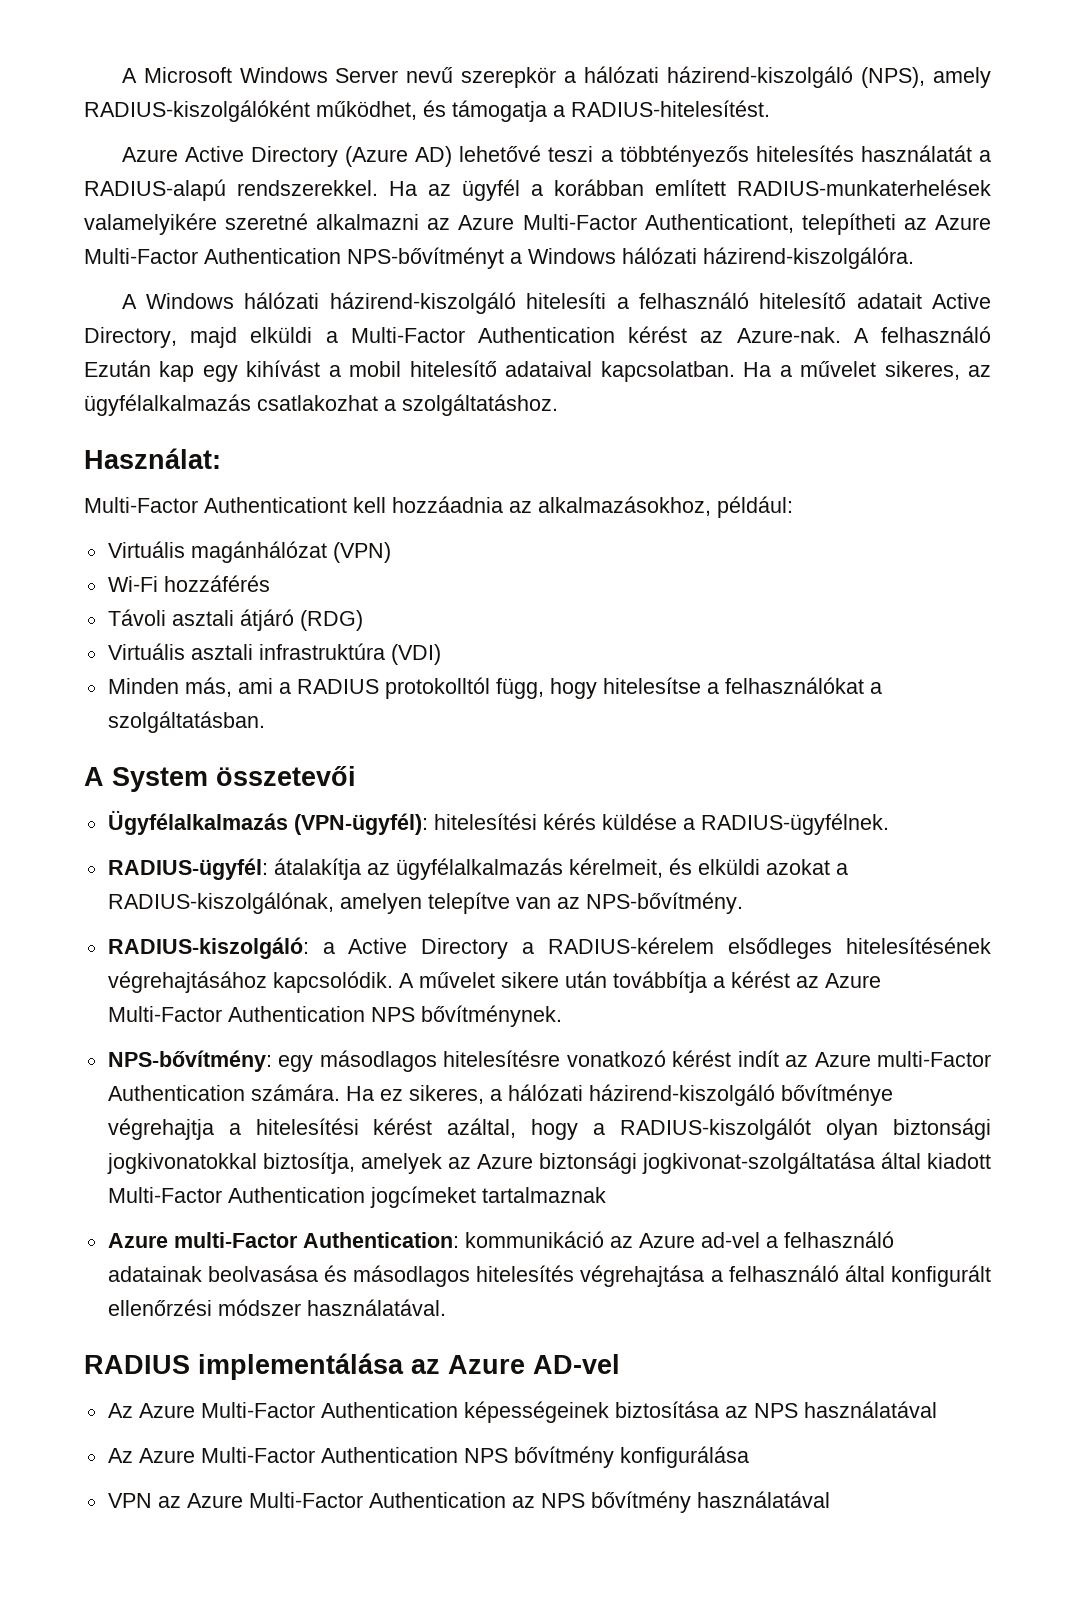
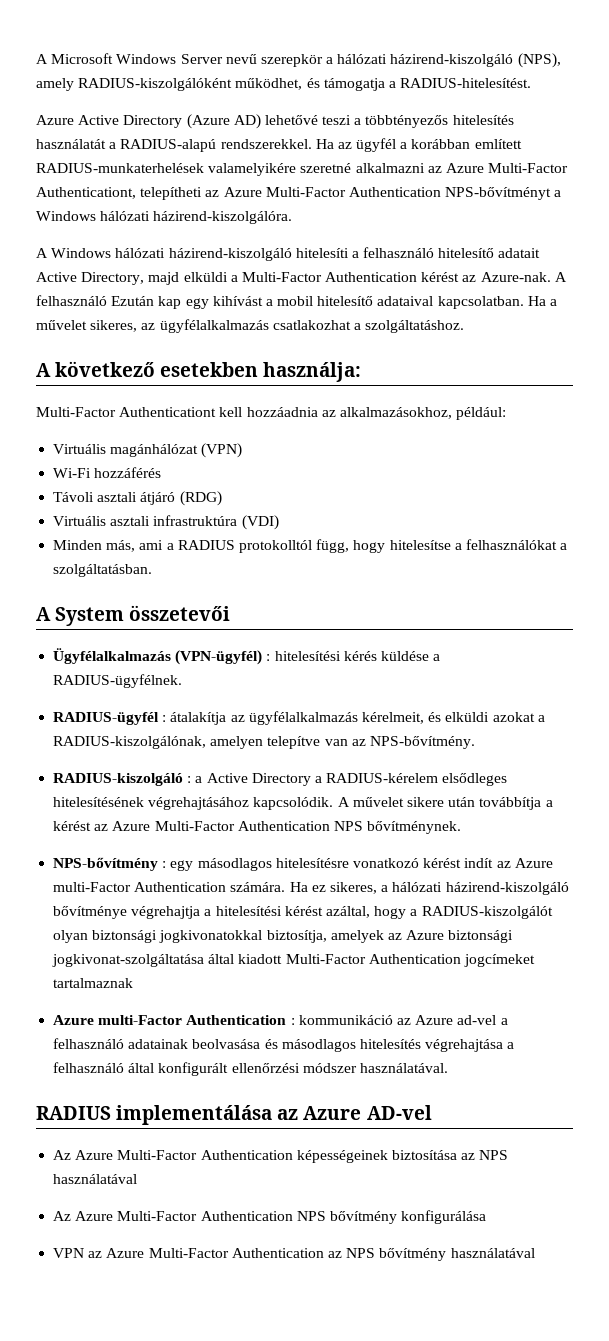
[84,448,221,469] Használat: -> [36,361,362,382] A következő esetekben használja:
[293,813,428,835] (VPN-ügyfél): -> [175,650,271,665] (VPN-ügyfél) :
[107,858,268,880] RADIUS-ügyfél: -> [53,712,167,725] RADIUS-ügyfél :
[107,937,309,959] RADIUS-kiszolgáló: -> [53,773,192,786] RADIUS-kiszolgáló :
[107,1050,272,1072] NPS-bővítmény: -> [53,857,167,871] NPS-bővítmény :
[302,1232,459,1248] Authentication: -> [186,1015,295,1025] Authentication :

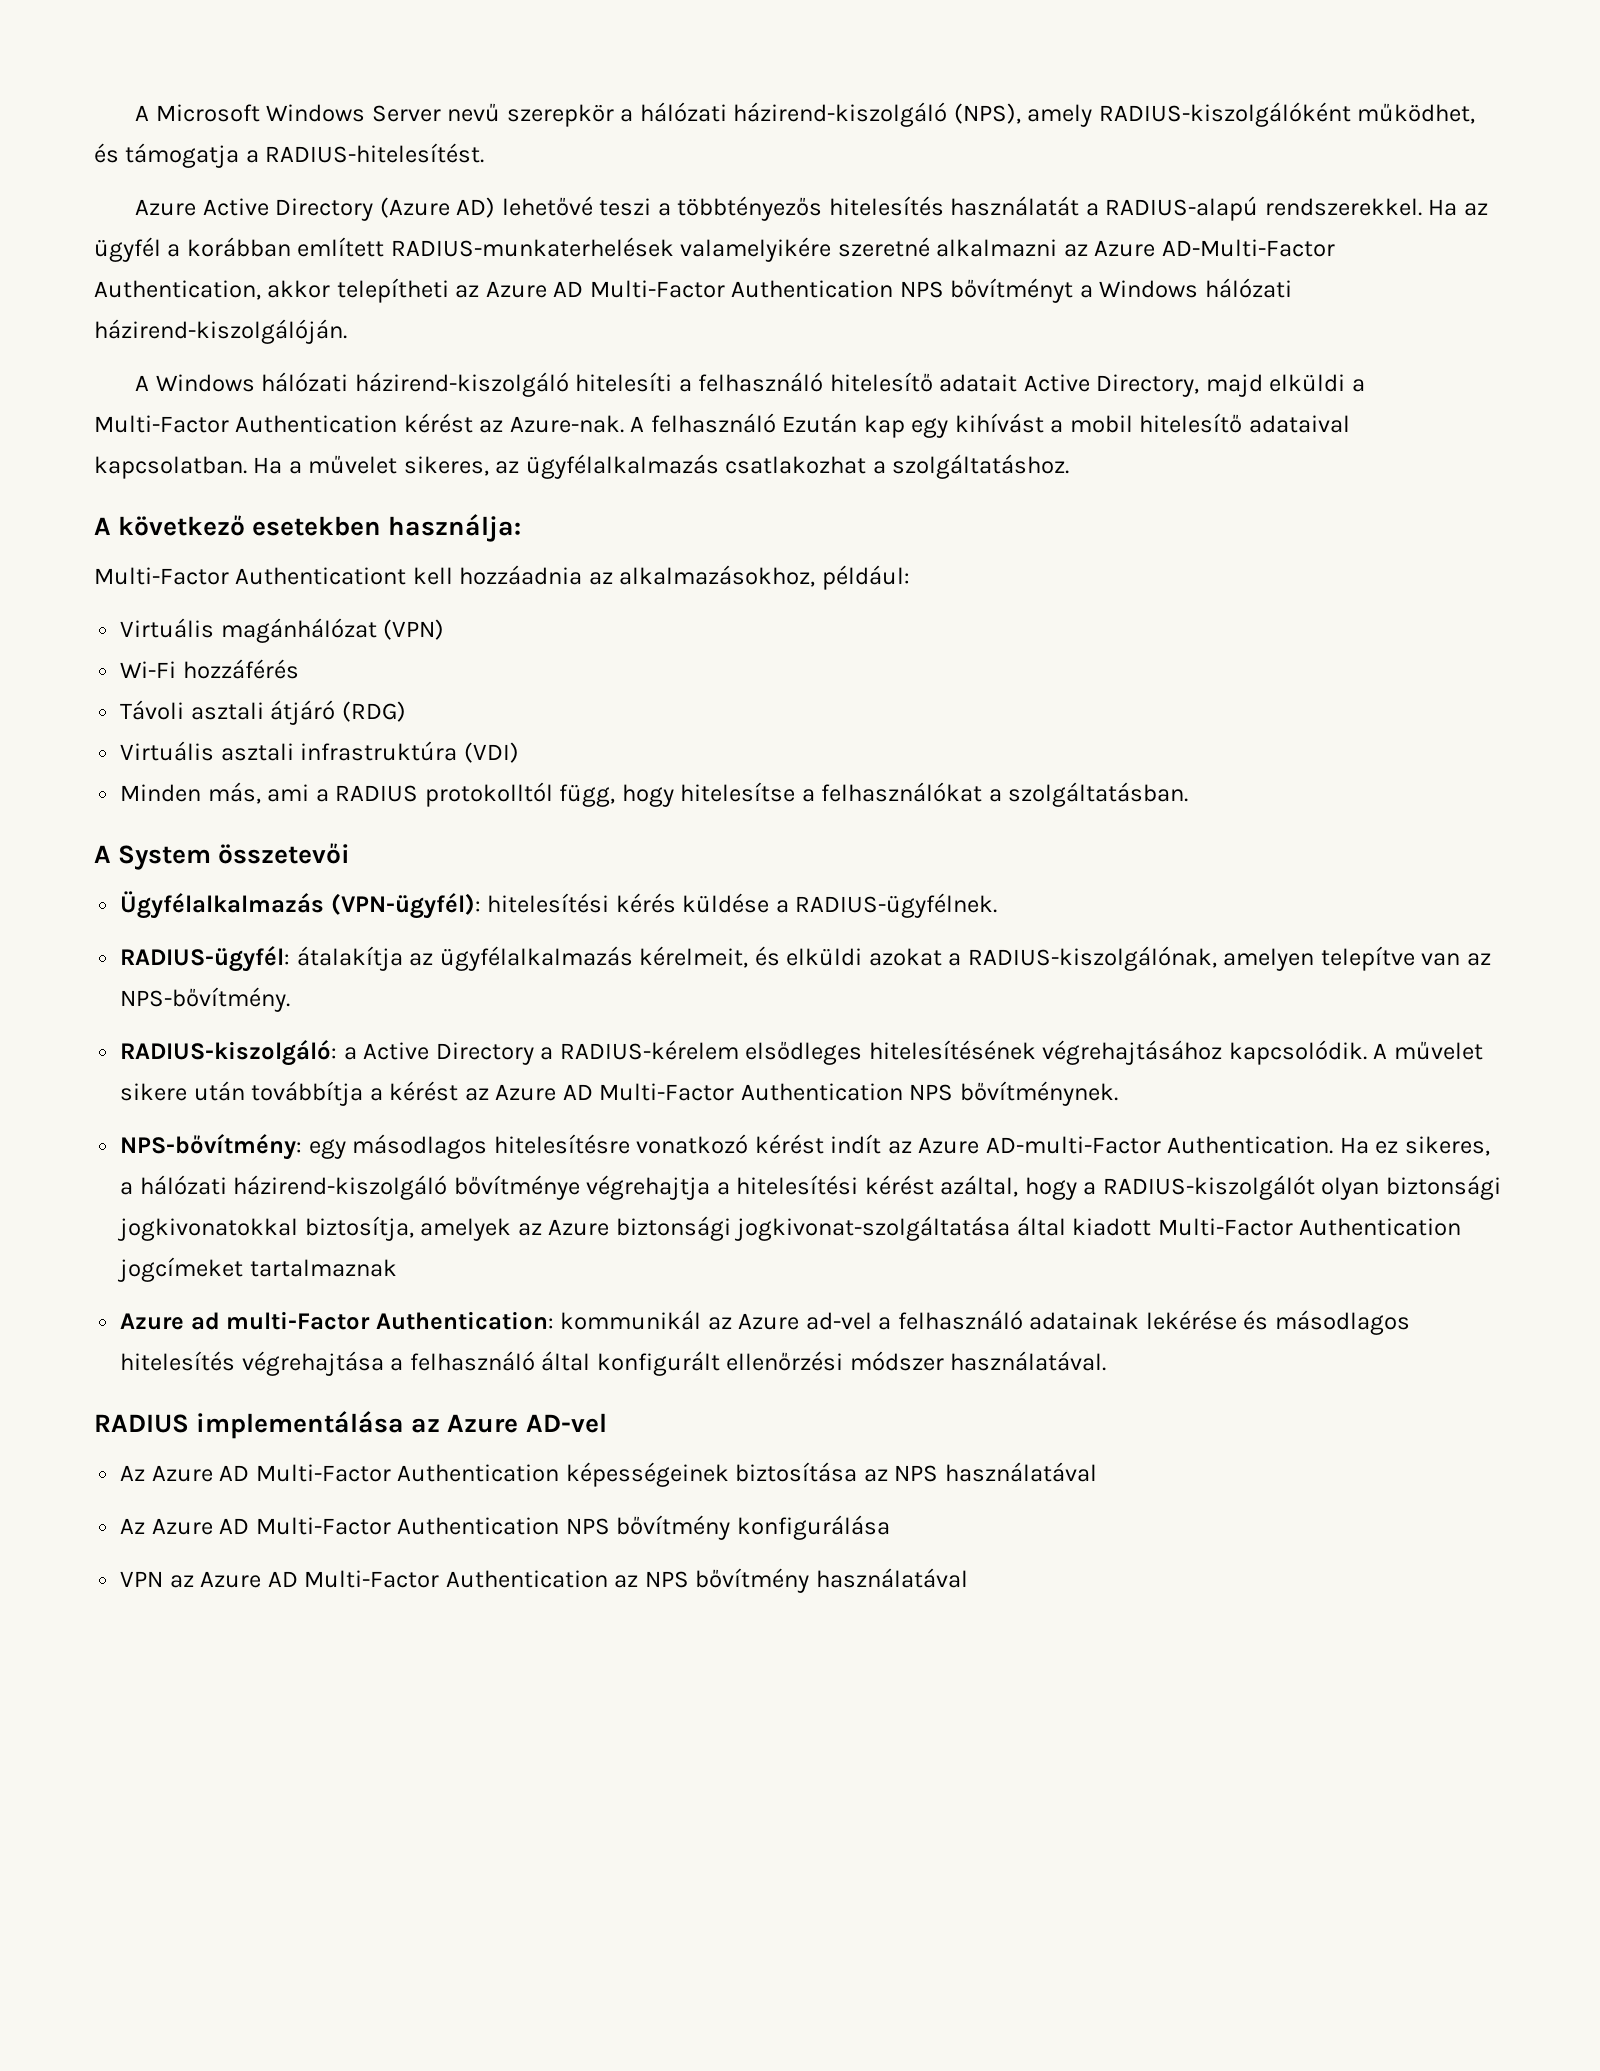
[488,163,569,173] [36,187,136,199] Multi-Factor Authenticationt, -> [1161,239,1335,257] [94,280,331,300] AD-Multi-Factor Authentication, akkor
[265,187,552,200] Multi-Factor Authentication NPS-bővítményt -> [553,278,1074,303] AD Multi-Factor Authentication NPS bővítményt
[153,211,293,224] házirend-kiszolgálóra. -> [94,319,347,344] házirend-kiszolgálóján.
[175,650,271,665] (VPN-ügyfél) : -> [330,893,481,919] (VPN-ügyfél):
[53,712,167,725] RADIUS-ügyfél : -> [120,946,291,972] RADIUS-ügyfél:
[53,773,192,786] RADIUS-kiszolgáló : -> [120,1040,338,1066] RADIUS-kiszolgáló:
(151, 826) none -> [562,1084,593,1100] AD
[53,857,167,871] NPS-bővítmény : -> [120,1134,303,1160] NPS-bővítmény:
[53,882,286,892] multi-Factor Authentication számára. -> [985,1136,1334,1154] AD-multi-Factor Authentication.
[98,1015,393,1025] multi-Factor Authentication : kommunikáció -> [190,1310,702,1330] ad multi-Factor Authentication: kommunikál
[192,1039,261,1049] beolvasása -> [1145,1310,1237,1330] lekérése
(114, 1155) none -> [219,1465,250,1481] AD
(114, 1216) none -> [219,1518,250,1534] AD
(145, 1253) none -> [267,1571,298,1587] AD

